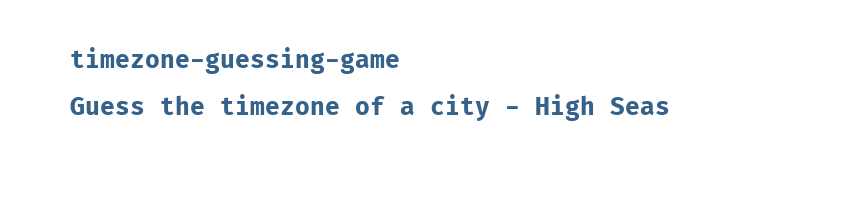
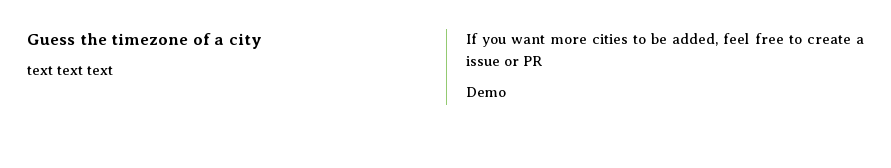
[70,47,400,74] timezone-guessing-game // -> (27, 39) none
[505,94,670,121] - High Seas -> [27,66,113,75] [466,33,864,47] [466,56,542,66] [466,87,506,97] // text text text // If you want more cities to be added, feel free to create a issue or PR // Demo

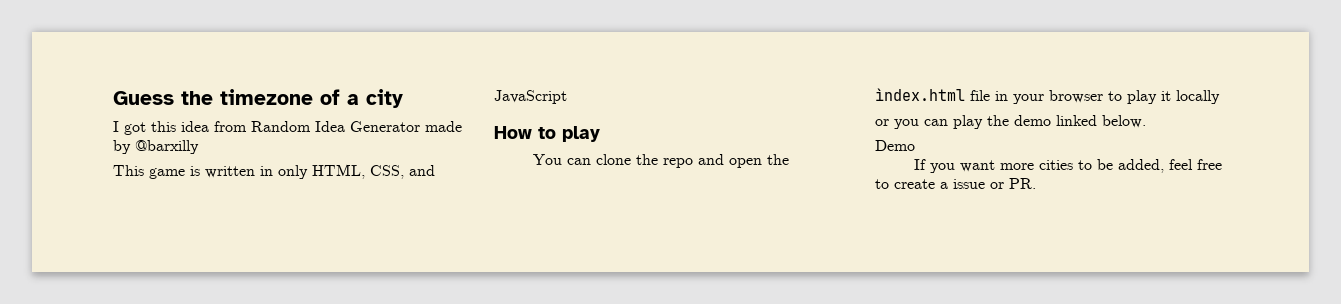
[27,66,113,75] text text text -> [113,121,462,135] [113,140,199,154] [113,164,435,179] [494,90,567,104] [494,126,600,142] [532,154,789,168] [875,88,1220,104] [875,115,1146,129] [875,140,915,151] I got this idea from Random Idea Generator made by @barxilly // This game is written in only HTML, CSS, and JavaScript // How to play // You can clone the repo and open the ìndex.html file in your browser to play it locally // or you can play the demo linked below. // Demo
[523,56,542,66] [466,87,506,97] PR // Demo -> [1009,178,1036,189] PR.

